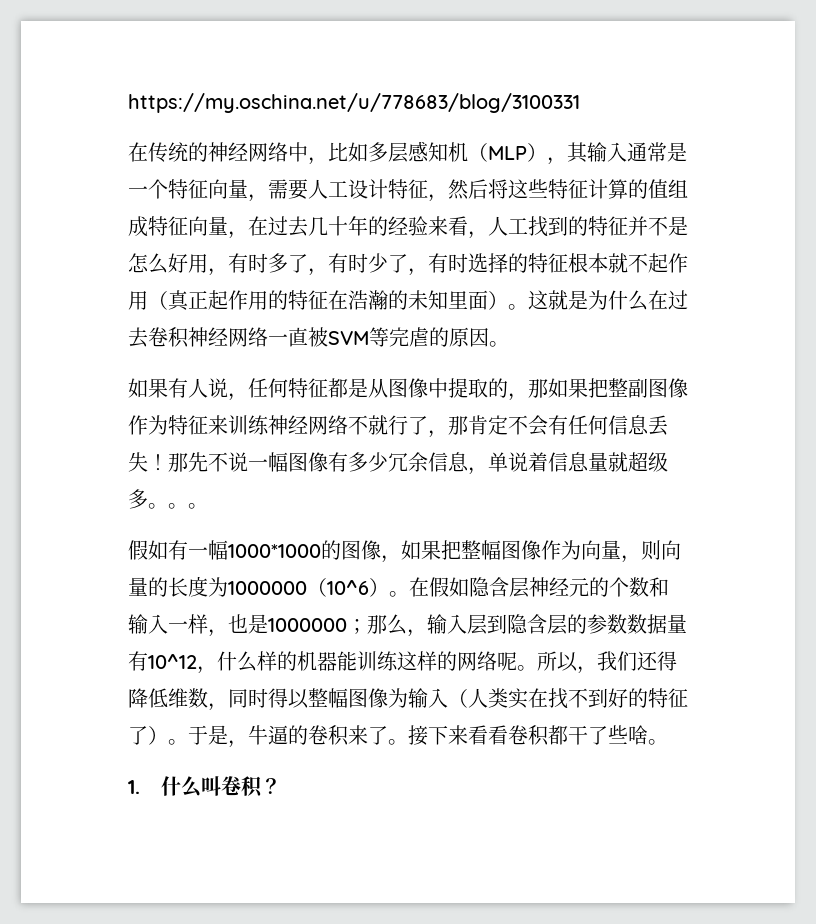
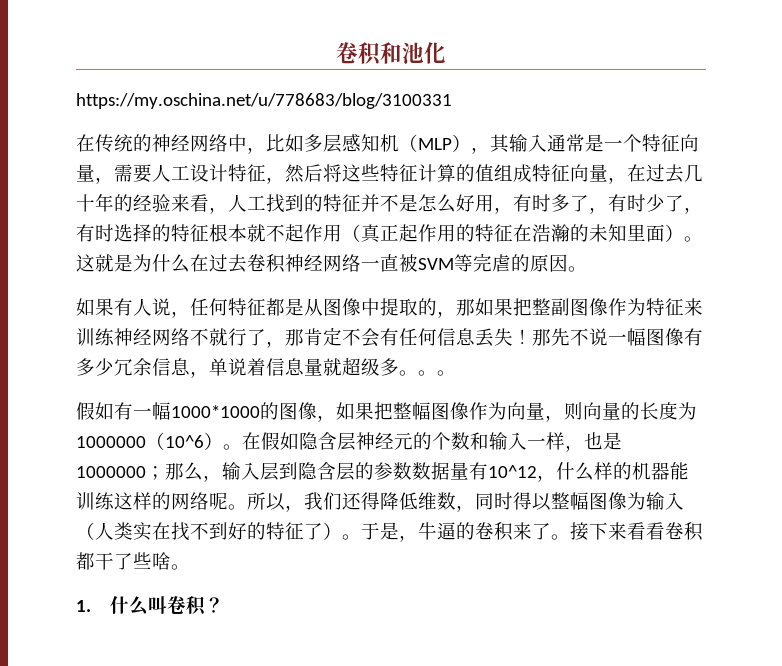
(128, 103) none -> [336,42,446,66] 卷积和池化 //

